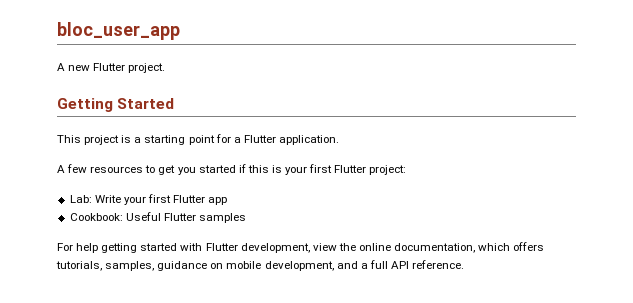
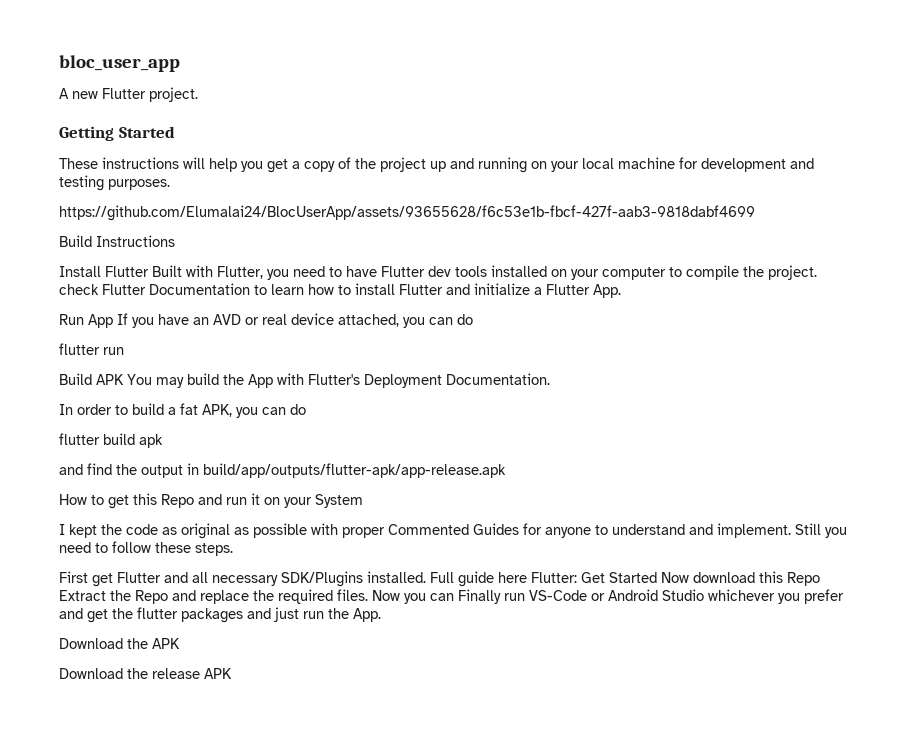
[57,134,339,145] [57,164,407,175] [69,194,228,205] [69,212,246,223] [57,242,545,253] [56,260,465,271] This project is a starting point for a Flutter application. // A few resources to get you started if this is your first Flutter project: // Lab: Write your first Flutter app // Cookbook: Useful Flutter samples // For help getting started with Flutter development, view the online documentation, which offers tutorials, samples, guidance on mobile development, and a full API reference. -> [59,157,814,173] [59,175,170,191] [59,205,755,221] [59,235,175,247] [59,265,817,280] [59,283,621,298] [59,313,473,328] [59,343,124,355] [59,373,550,388] [59,403,306,418] [59,433,163,448] [59,463,506,478] [59,493,363,509] [59,523,847,539] [59,541,233,556] [59,571,820,587] [59,589,844,604] [59,607,381,623] [59,638,180,649] [59,668,232,679] These instructions will help you get a copy of the project up and running on your local machine for development and testing purposes. // https://github.com/Elumalai24/BlocUserApp/assets/93655628/f6c53e1b-fbcf-427f-aab3-9818dabf4699 // Build Instructions // Install Flutter Built with Flutter, you need to have Flutter dev tools installed on your computer to compile the project. check Flutter Documentation to learn how to install Flutter and initialize a Flutter App. // Run App If you have an AVD or real device attached, you can do // flutter run // Build APK You may build the App with Flutter's Deployment Documentation. // In order to build a fat APK, you can do // flutter build apk // and find the output in build/app/outputs/flutter-apk/app-release.apk // How to get this Repo and run it on your System // I kept the code as original as possible with proper Commented Guides for anyone to understand and implement. Still you need to follow these steps. // First get Flutter and all necessary SDK/Plugins installed. Full guide here Flutter: Get Started Now download this Repo Extract the Repo and replace the required files. Now you can Finally run VS-Code or Android Studio whichever you prefer and get the flutter packages and just run the App. // Download the APK // Download the release APK

